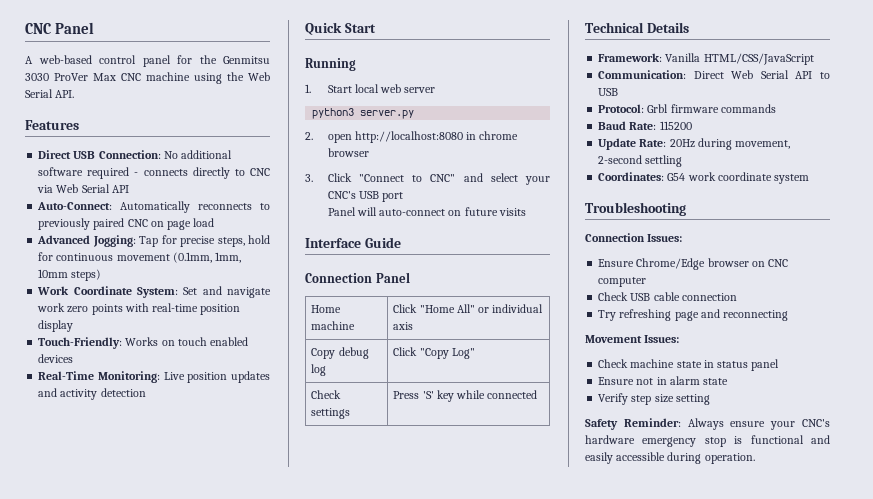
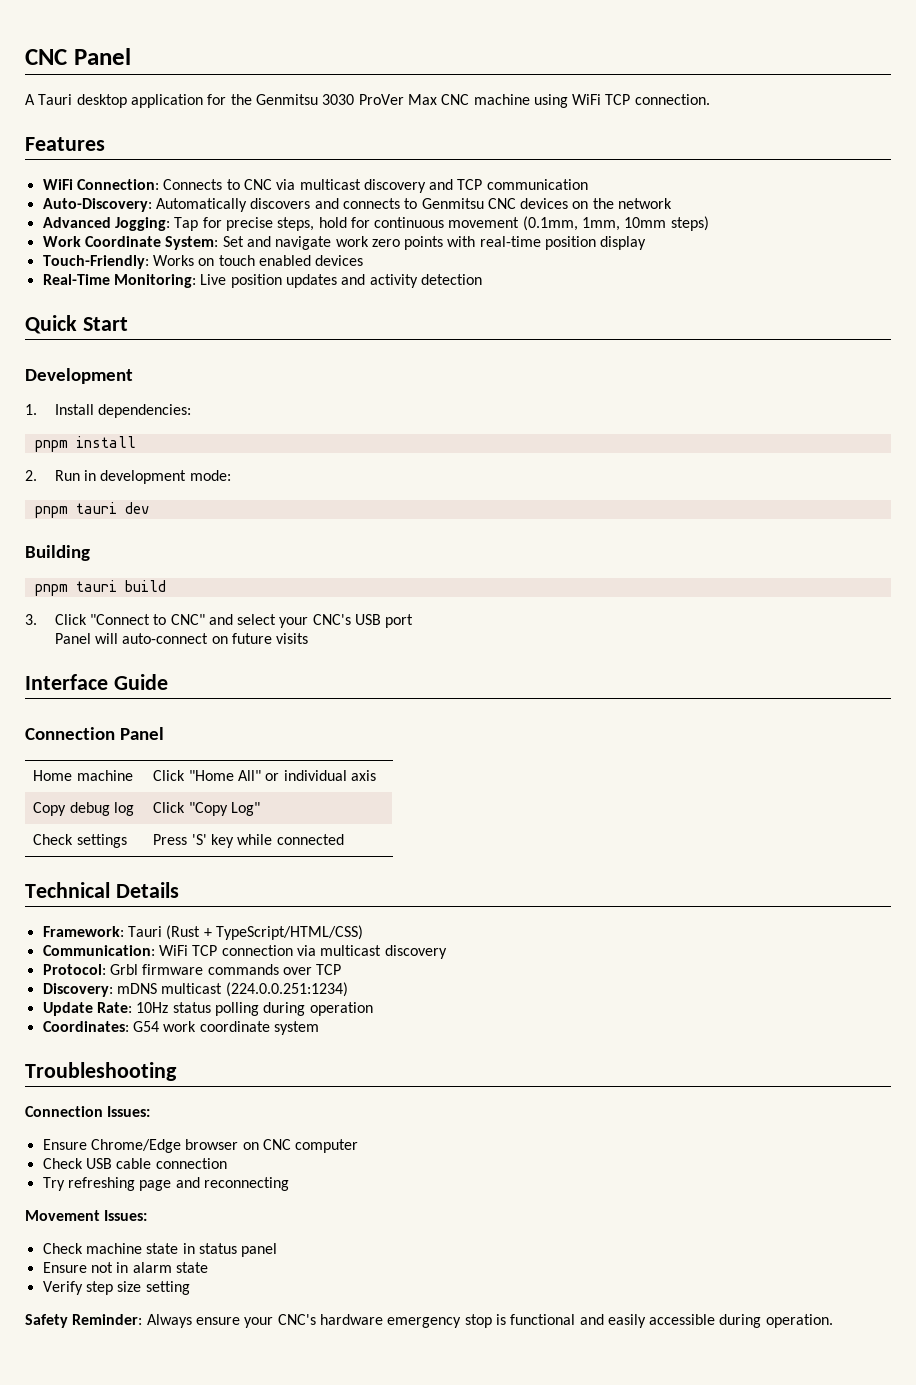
[38,55,171,67] web-based control panel -> [38,94,203,108] Tauri desktop application
[227,72,270,81] [25,89,75,98] [25,120,79,130] [38,150,233,159] [38,167,270,179] [37,184,129,193] [37,201,270,213] [38,218,215,230] the Web Serial API. // Features // Direct USB Connection: No additional software required - connects directly to CNC via Web Serial API // Auto-Connect: Automatically reconnects to previously paired CNC on page load -> [572,94,710,105] [25,137,105,151] [42,179,588,193] [42,198,673,212] WiFi TCP connection. // Features // WiFi Connection: Connects to CNC via multicast discovery and TCP communication // Auto-Discovery: Automatically discovers and connects to Genmitsu CNC devices on the network
[305,58,356,71] Running -> [25,368,133,384] Development
[327,84,436,93] [312,108,415,119] [305,131,519,143] [327,148,369,157] Start local web server // python3 server.py // 2. open http://localhost:8080 in chrome browser -> [54,404,191,418] [34,436,136,452] [25,470,231,484] [34,502,149,518] [25,545,90,561] [34,580,166,596] Install dependencies: // pnpm install // 2. Run in development mode: // pnpm tauri dev // Building // pnpm tauri build
[665,53,814,65] [598,70,830,79] [598,88,619,96] [598,104,776,113] [598,121,692,130] [598,138,791,150] [598,155,683,167] Vanilla HTML/CSS/JavaScript // Communication: Direct Web Serial API to USB // Protocol: Grbl firmware commands // Baud Rate: 115200 // Update Rate: 20Hz during movement, 2-second settling -> [127,925,363,940] [42,945,447,959] [42,964,342,975] [42,982,348,997] [42,1002,373,1016] Tauri (Rust + TypeScript/HTML/CSS) // Communication: WiFi TCP connection via multicast discovery // Protocol: Grbl firmware commands over TCP // Discovery: mDNS multicast (224.0.0.251:1234) // Update Rate: 10Hz status polling during operation

